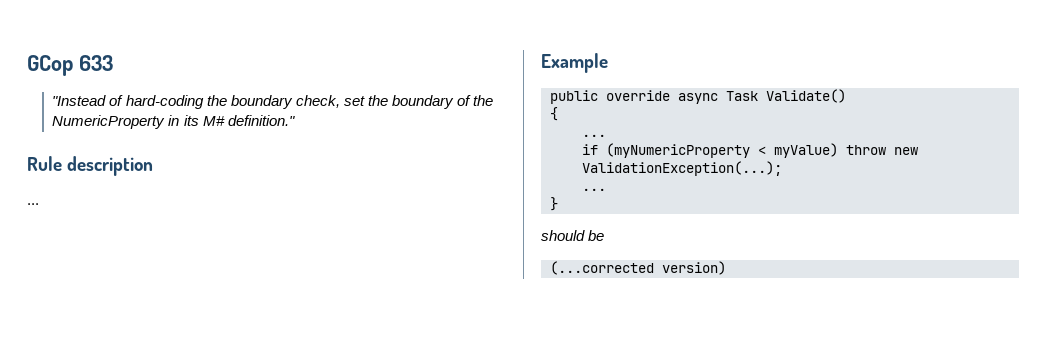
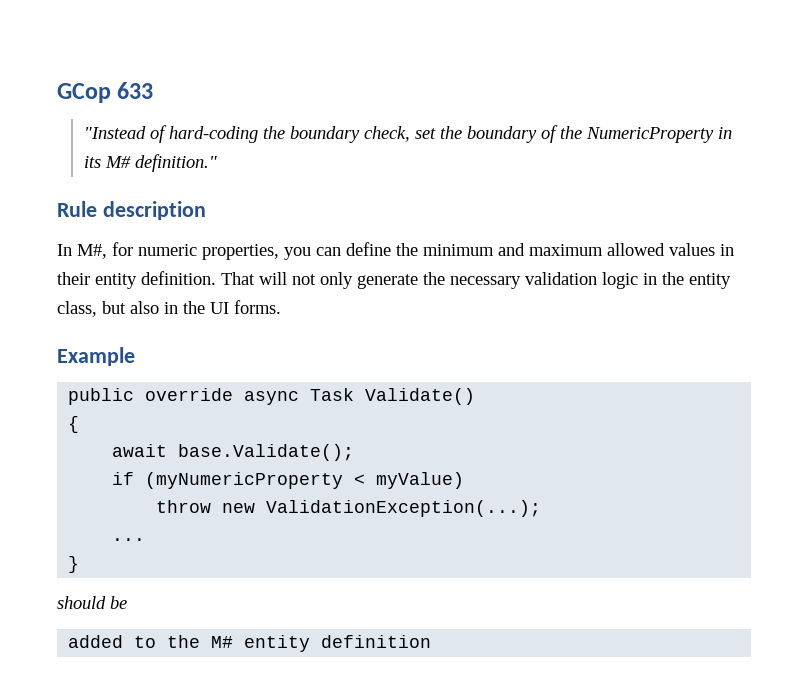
[27,203,39,205] ... -> [57,242,734,260] [57,271,731,289] [57,300,281,317] In M#, for numeric properties, you can define the minimum and maximum allowed values in their entity definition. That will not only generate the necessary validation logic in the entity class, but also in the UI forms.
[582,134,606,137] ... -> [112,444,355,461] await base.Validate();
(838, 150) none -> (465, 480) //
[550,261,726,275] (...corrected version) -> [68,635,432,652] added to the M# entity definition

